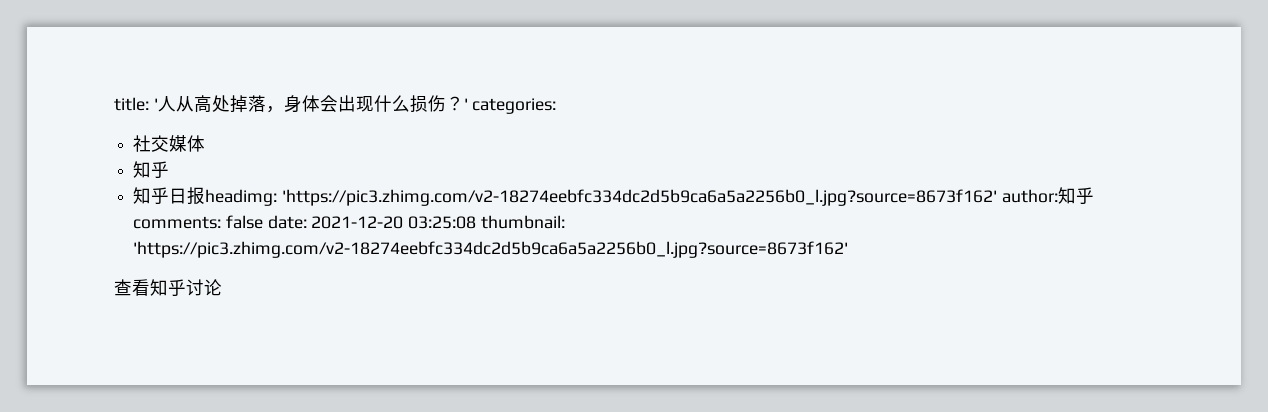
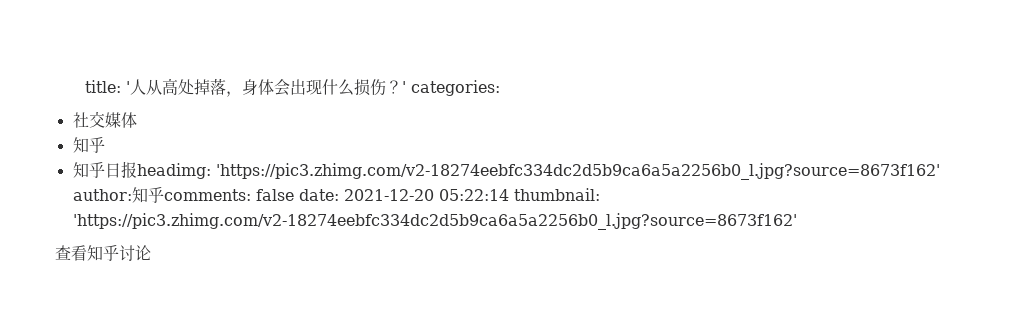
[408,216,477,229] 03:25:08 -> [438,189,509,201] 05:22:14

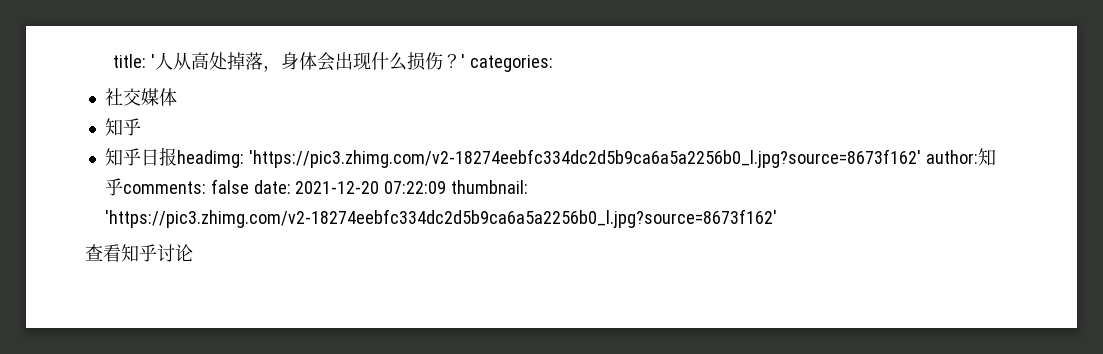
[438,189,509,201] 05:22:14 -> [384,181,447,194] 07:22:09

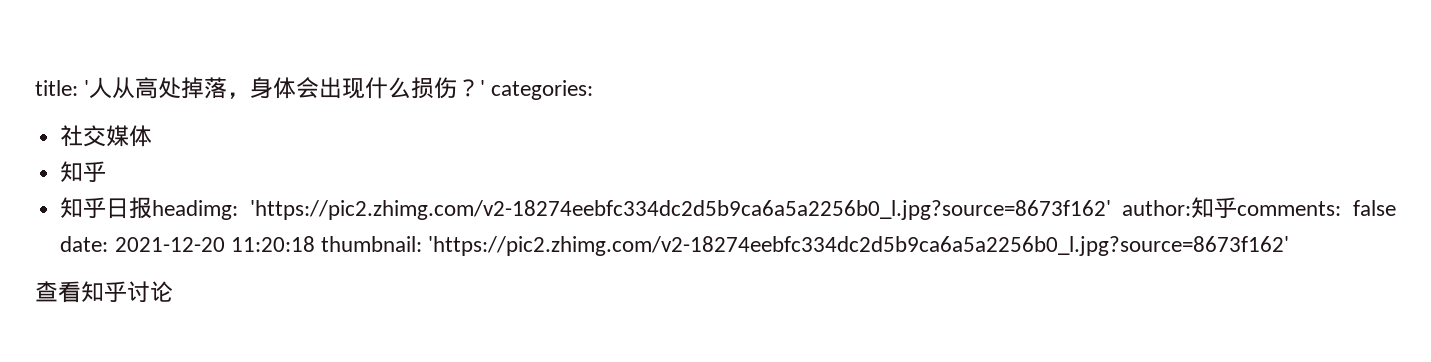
[248,149,921,168] 'https://pic3.zhimg.com/v2-18274eebfc334dc2d5b9ca6a5a2256b0_l.jpg?source=8673f162' -> [249,200,1111,220] 'https://pic2.zhimg.com/v2-18274eebfc334dc2d5b9ca6a5a2256b0_l.jpg?source=8673f162'
[384,180,529,194] [104,209,777,228] 07:22:09 thumbnail: 'https://pic3.zhimg.com/v2-18274eebfc334dc2d5b9ca6a5a2256b0_l.jpg?source=8673f162' -> [230,236,1290,256] 11:20:18 thumbnail: 'https://pic2.zhimg.com/v2-18274eebfc334dc2d5b9ca6a5a2256b0_l.jpg?source=8673f162'

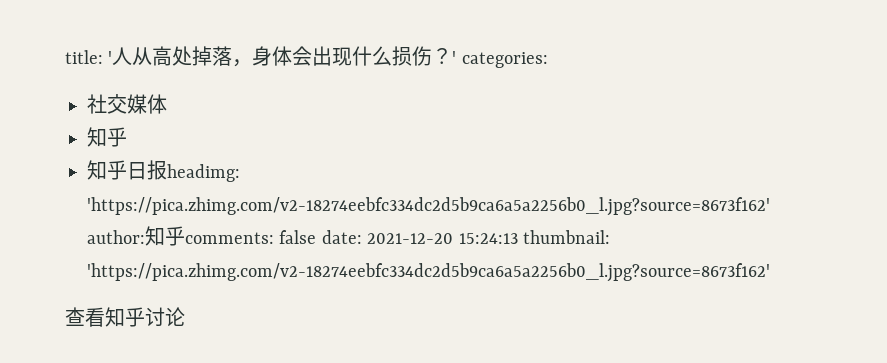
[249,200,1111,220] 'https://pic2.zhimg.com/v2-18274eebfc334dc2d5b9ca6a5a2256b0_l.jpg?source=8673f162' -> [87,197,770,216] 'https://pica.zhimg.com/v2-18274eebfc334dc2d5b9ca6a5a2256b0_l.jpg?source=8673f162'
[230,236,1290,256] 11:20:18 thumbnail: 'https://pic2.zhimg.com/v2-18274eebfc334dc2d5b9ca6a5a2256b0_l.jpg?source=8673f162' -> [458,230,610,244] [87,263,770,282] 15:24:13 thumbnail: 'https://pica.zhimg.com/v2-18274eebfc334dc2d5b9ca6a5a2256b0_l.jpg?source=8673f162'

